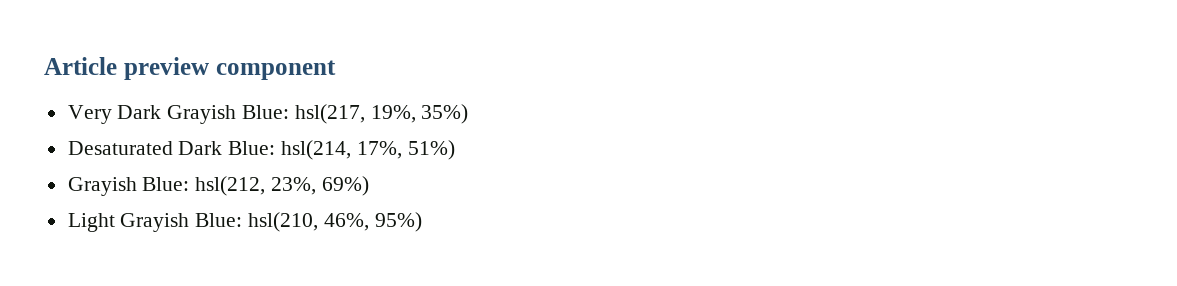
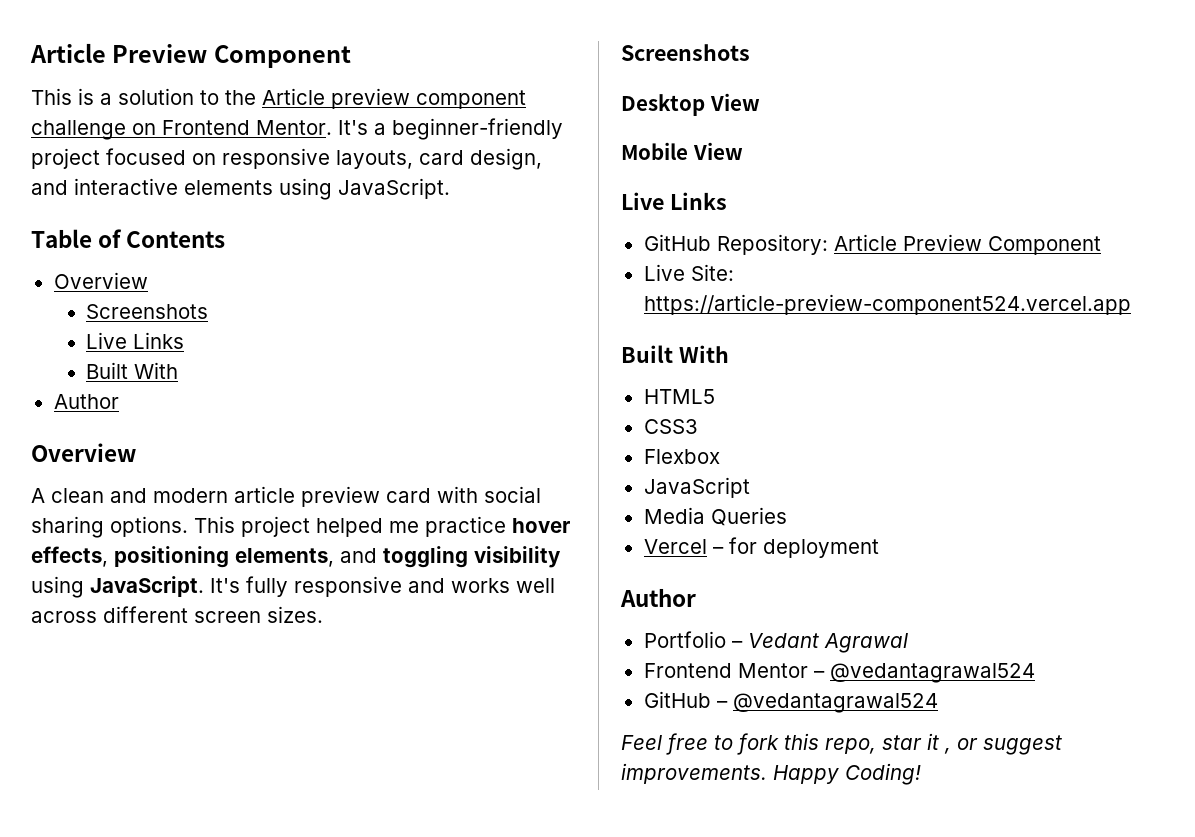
[44,57,336,80] [67,104,469,124] [67,140,455,160] [67,176,369,196] [67,212,422,232] Article preview component // Very Dark Grayish Blue: hsl(217, 19%, 35%) // Desaturated Dark Blue: hsl(214, 17%, 51%) // Grayish Blue: hsl(212, 23%, 69%) // Light Grayish Blue: hsl(210, 46%, 95%) -> [30,43,351,68] [31,88,526,109] [31,118,563,140] [31,148,542,170] [31,178,450,200] [31,229,226,248] [53,272,148,289] [86,304,209,319] [86,332,185,349] [86,362,179,379] [53,394,119,409] [31,443,136,462] [31,486,541,507] [31,516,570,538] [31,546,561,568] [31,576,555,598] [31,606,323,623] [621,44,750,61] [621,93,760,116] [621,142,743,160] [621,192,727,210] [643,234,1101,255] [643,264,734,281] [643,294,1131,315] [621,345,729,363] [643,389,715,404] [643,419,698,434] [643,449,720,464] [643,477,750,498] [643,507,787,526] [643,537,879,558] [620,588,696,607] [643,631,908,653] [643,663,1035,683] [643,691,938,713] [621,733,1062,755] [621,763,921,785] Article Preview Component // This is a solution to the Article preview component challenge on Frontend Mentor. It's a beginner-friendly project focused on responsive layouts, card design, and interactive elements using JavaScript. // Table of Contents // Overview // Screenshots // Live Links // Built With // Author // Overview // A clean and modern article preview card with social sharing options. This project helped me practice hover effects, positioning elements, and toggling visibility using JavaScript. It's fully responsive and works well across different screen sizes. // Screenshots // Desktop View // Mobile View // Live Links // GitHub Repository: Article Preview Component // Live Site: https://article-preview-component524.vercel.app // Built With // HTML5 // CSS3 // Flexbox // JavaScript // Media Queries // Vercel – for deployment // Author // Portfolio – Vedant Agrawal // Frontend Mentor – @vedantagrawal524 // GitHub – @vedantagrawal524 // Feel free to fork this repo, star it , or suggest improvements. Happy Coding!

